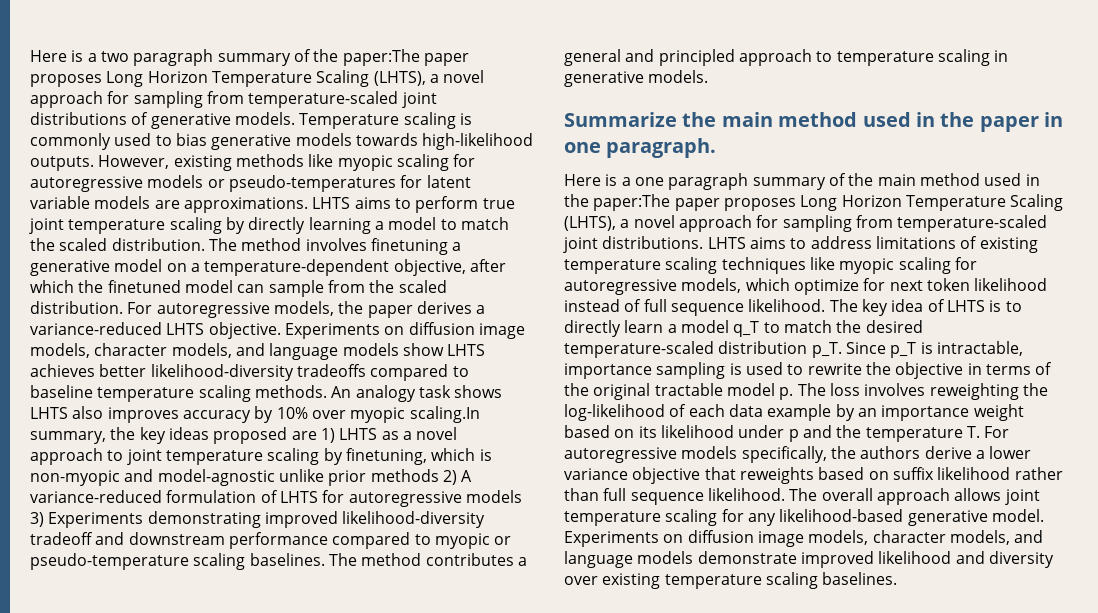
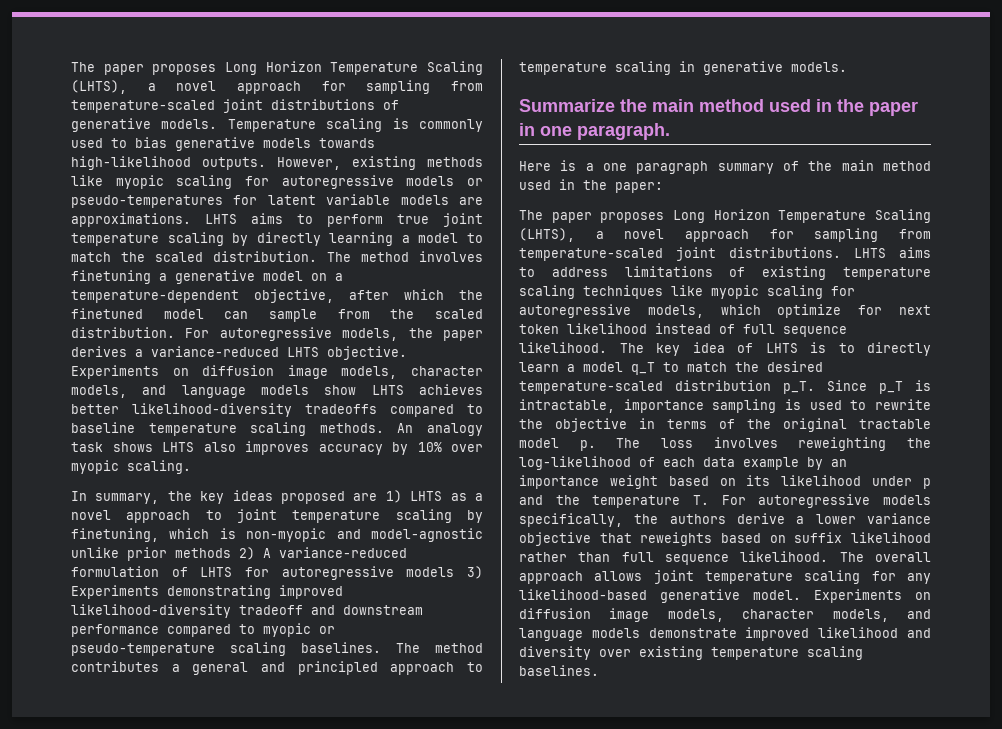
[30,49,420,66] Here is a two paragraph summary of the paper:The -> [71,62,95,72] The
[409,406,480,423] scaling.In -> [127,460,191,474] [71,491,87,501] scaling. // In
[593,194,671,211] paper:The -> [615,182,663,193] [519,210,543,220] paper: // The

